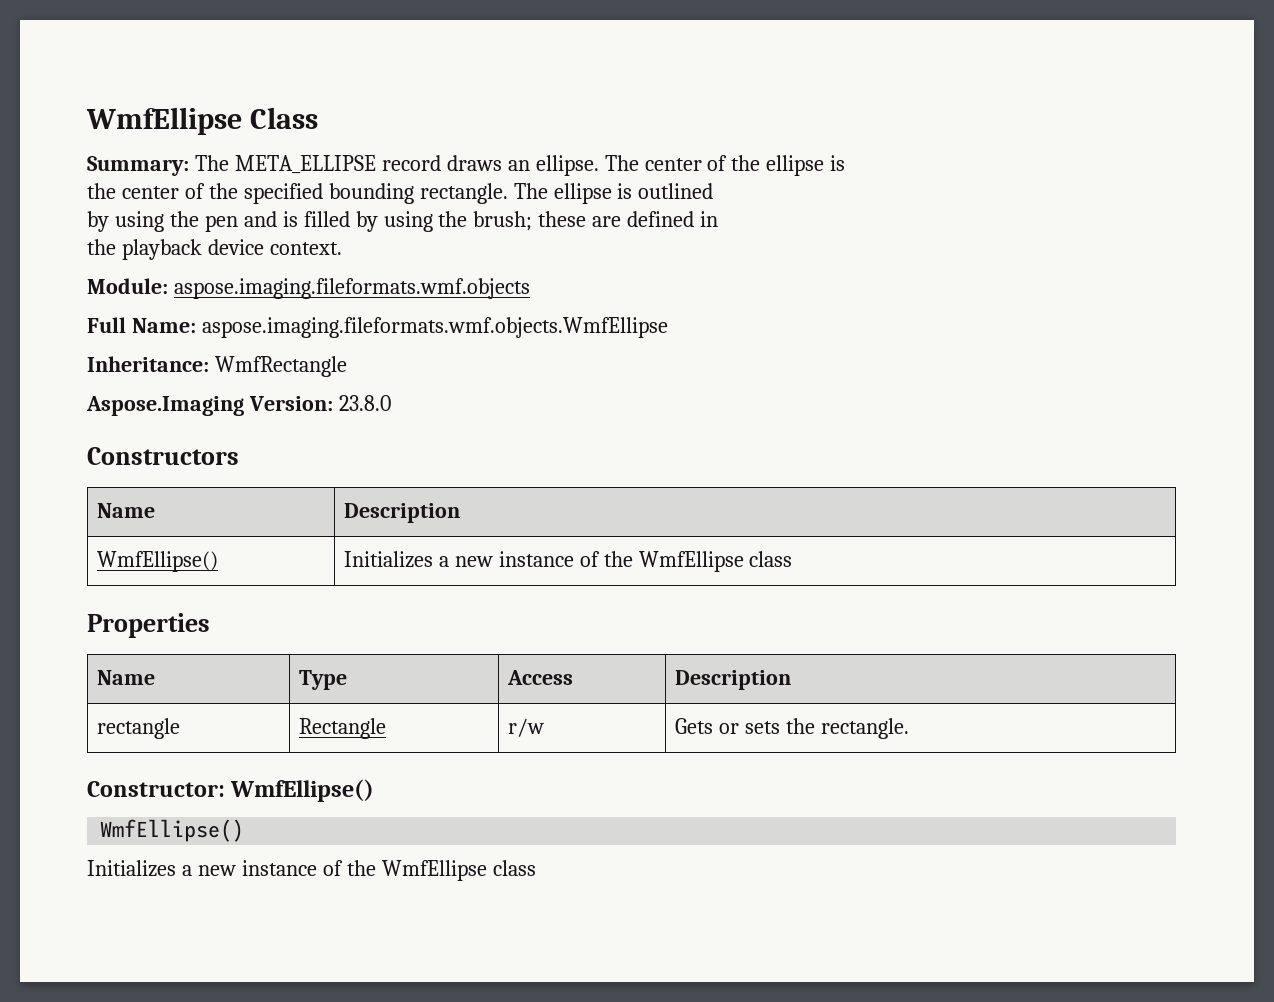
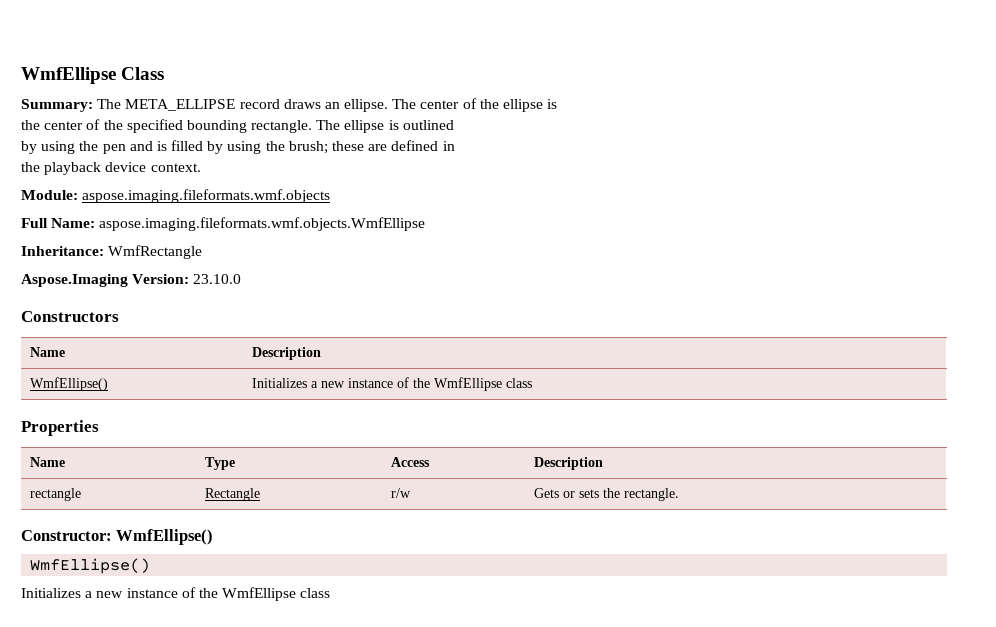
[338,395,391,411] 23.8.0 -> [193,274,242,284] 23.10.0

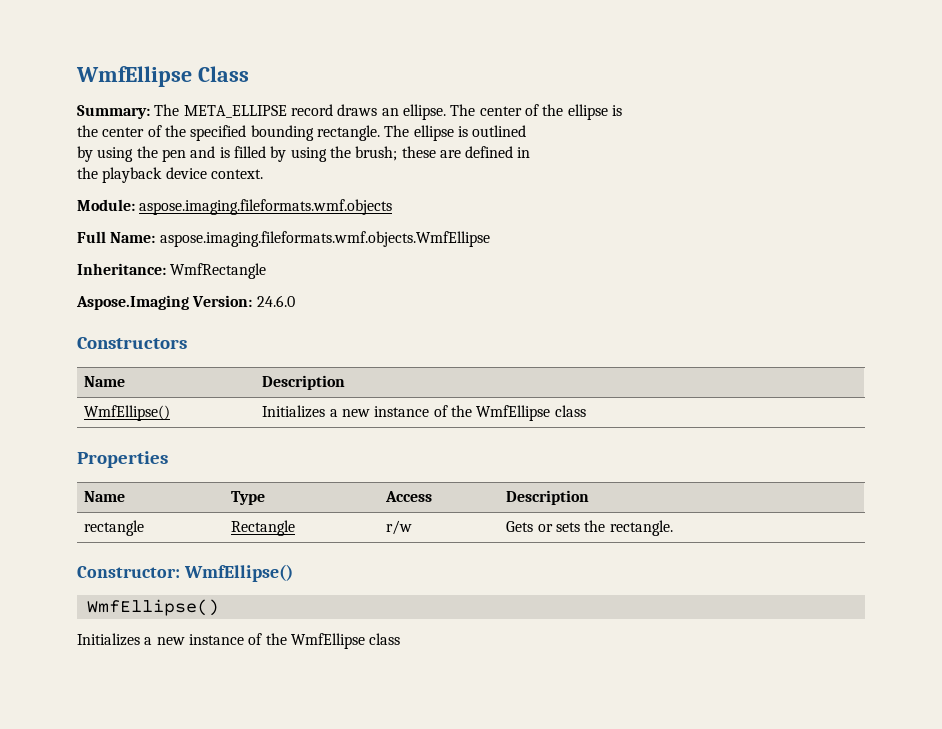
[193,274,242,284] 23.10.0 -> [256,295,295,307] 24.6.0

